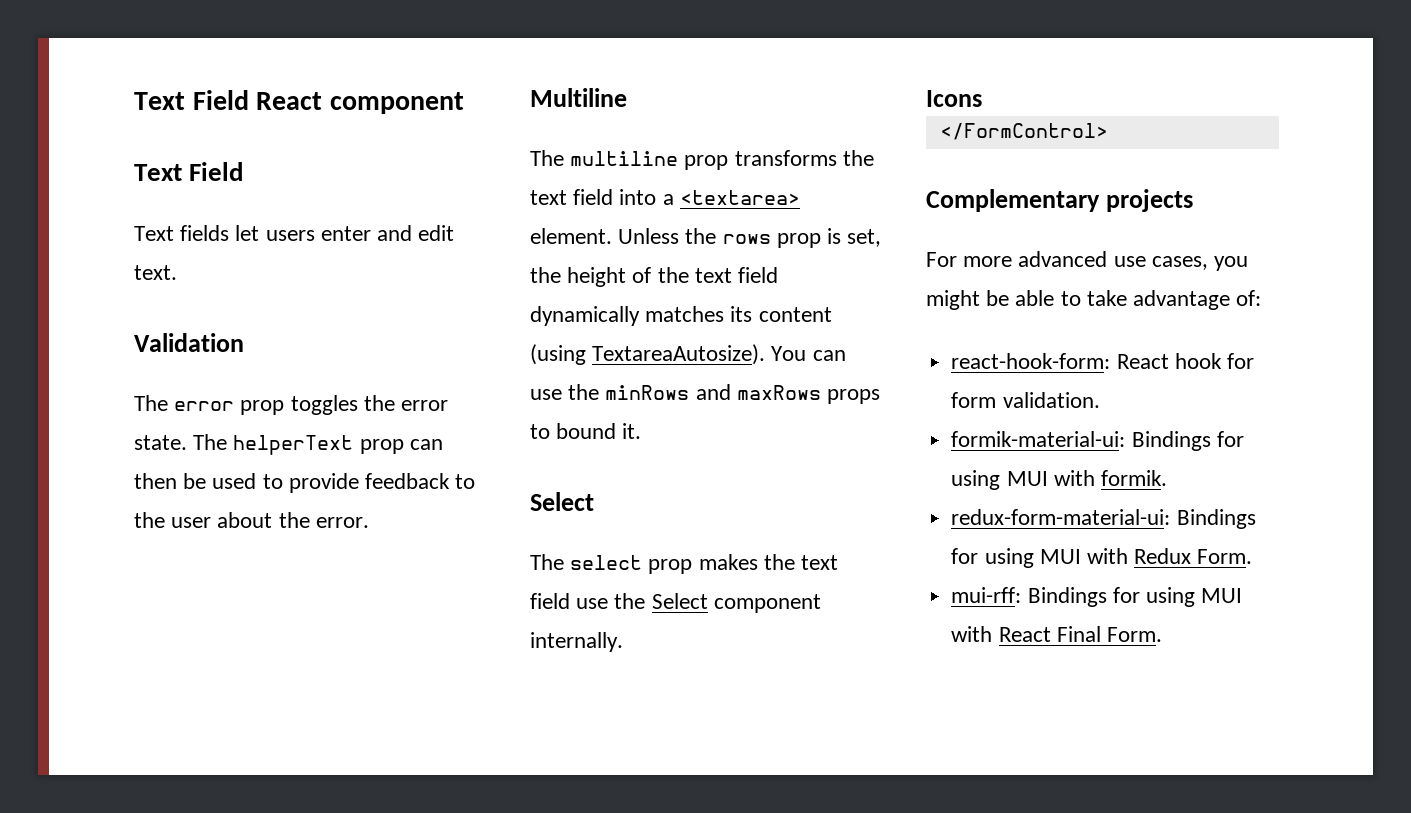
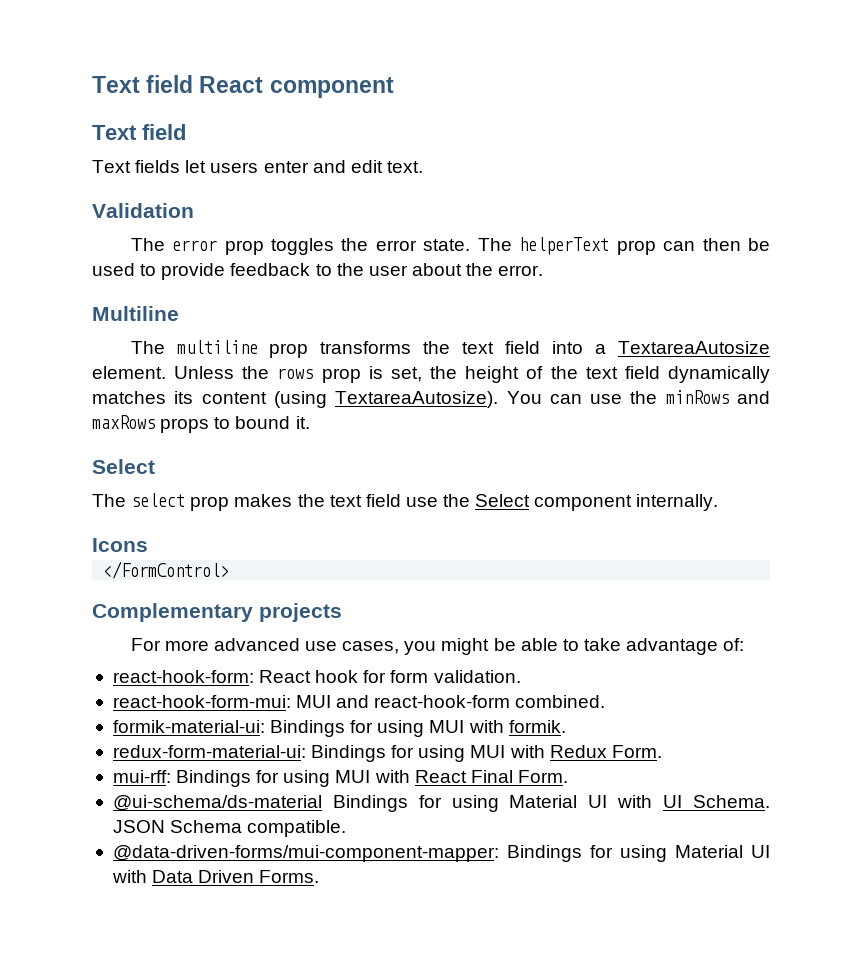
[134,90,249,110] Text Field -> [92,75,194,93] Text field
[189,162,244,181] Field -> [142,124,186,140] field
[679,190,800,205] <textarea> -> [618,341,770,354] TextareaAutosize
(1100, 400) none -> [112,695,606,708] // react-hook-form-mui: MUI and react-hook-form combined.
(1162, 634) none -> [112,795,771,812] [112,820,347,837] [112,845,770,862] [111,870,320,883] // @ui-schema/ds-material Bindings for using Material UI with UI Schema. JSON Schema compatible. // @data-driven-forms/mui-component-mapper: Bindings for using Material UI with Data Driven Forms.

